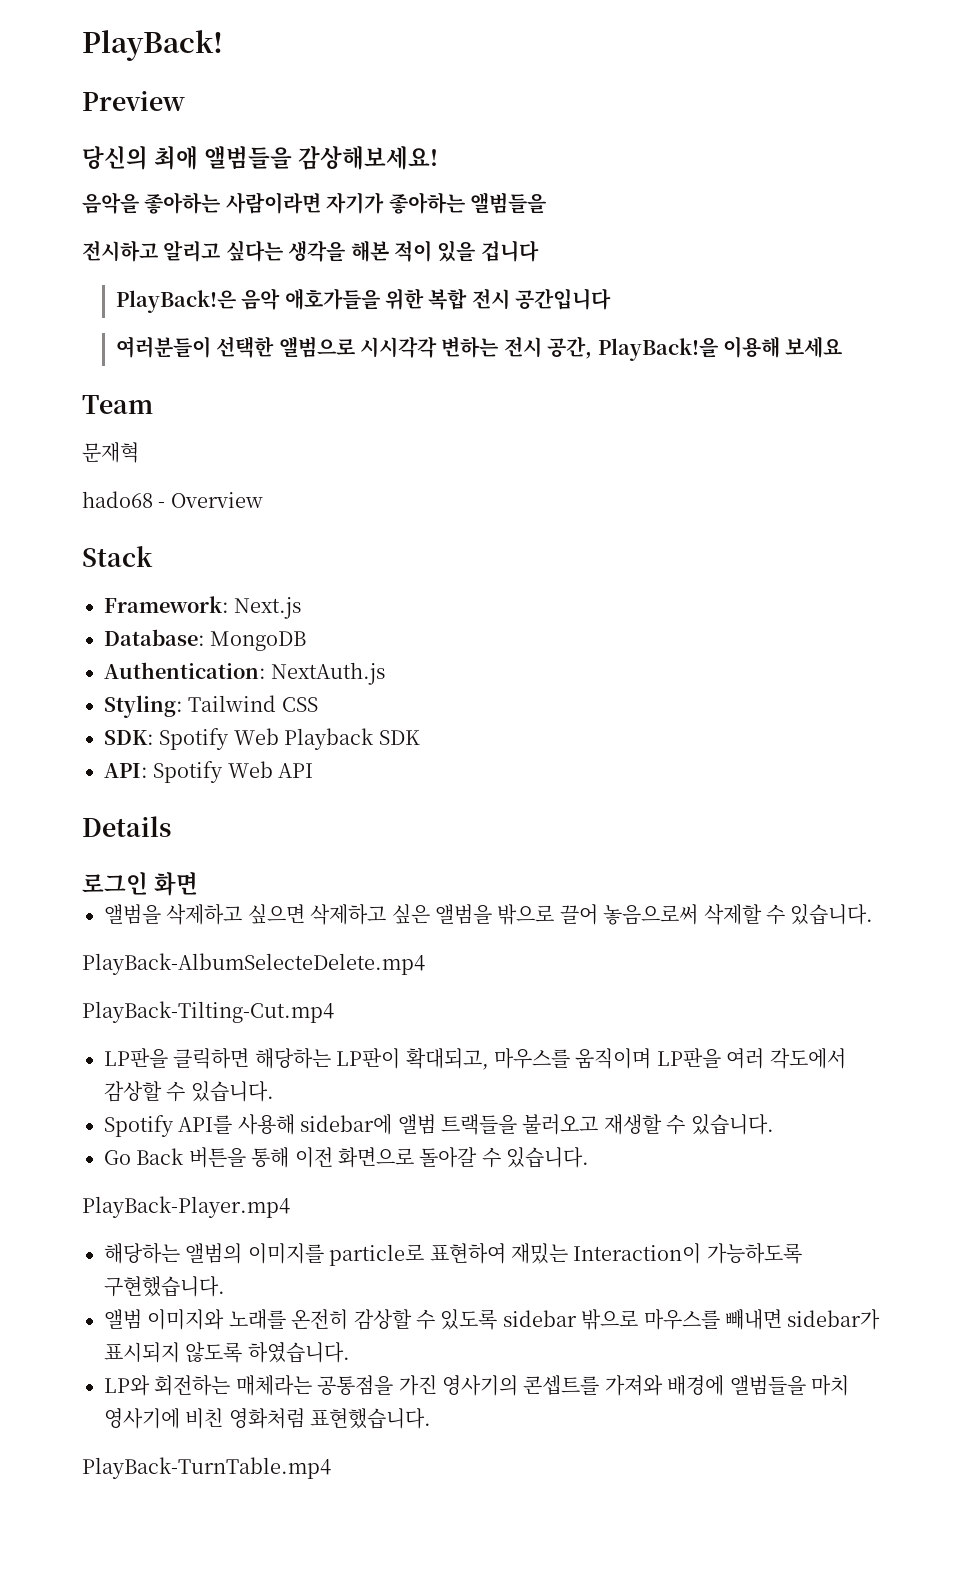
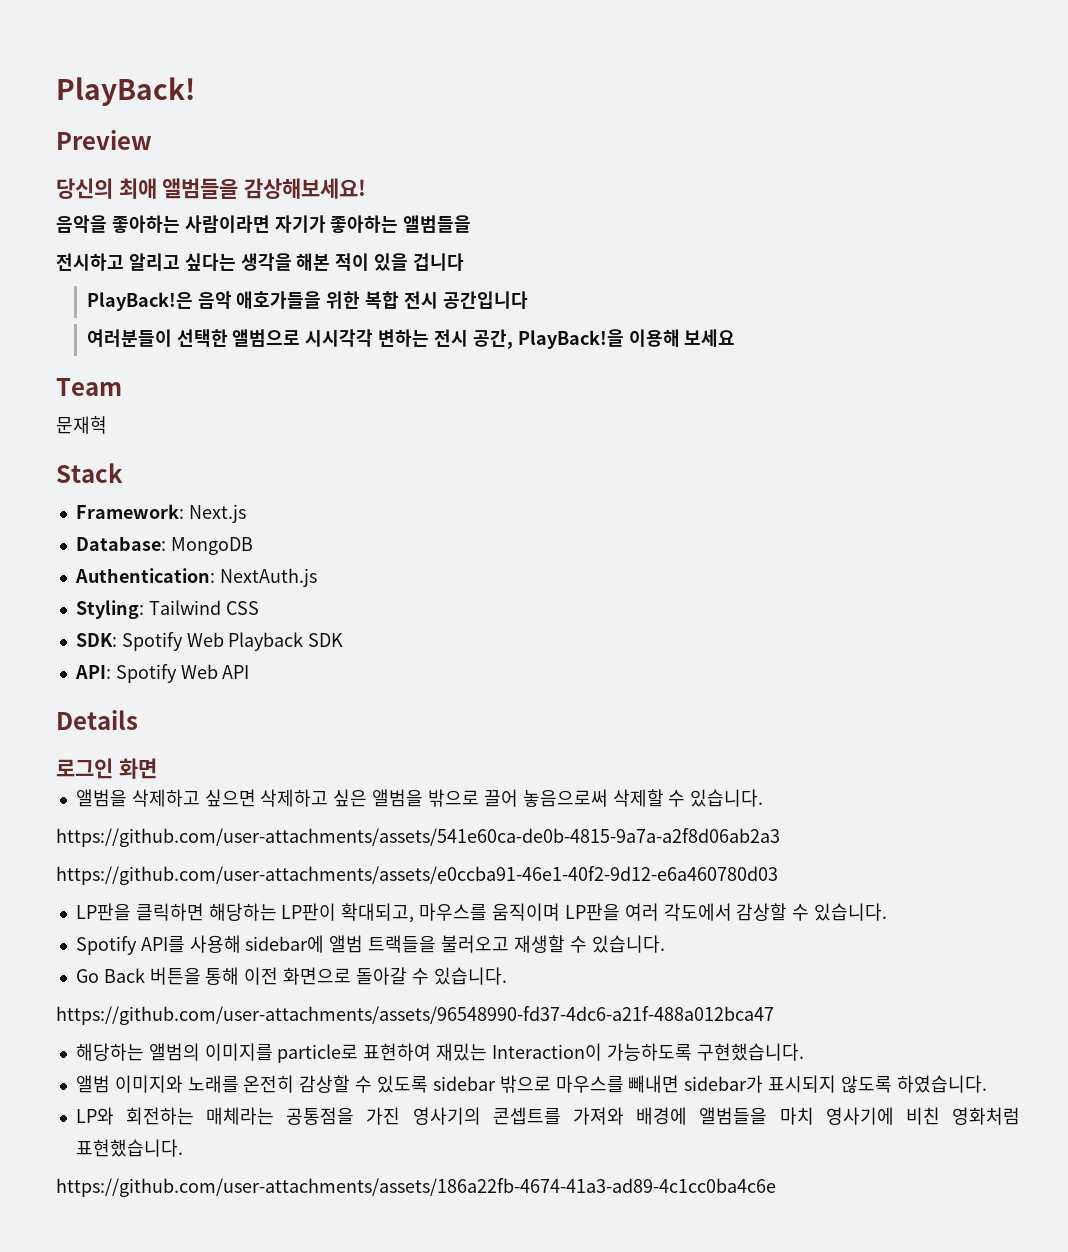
[82,491,263,508] // hado68 - Overview -> (107, 425) none
[82,953,425,975] [82,1001,334,1023] PlayBack-AlbumSelecteDelete.mp4 // PlayBack-Tilting-Cut.mp4 -> [56,828,780,847] [56,866,778,885] https://github.com/user-attachments/assets/541e60ca-de0b-4815-9a7a-a2f8d06ab2a3 // https://github.com/user-attachments/assets/e0ccba91-46e1-40f2-9d12-e6a460780d03
[82,1196,290,1218] PlayBack-Player.mp4 -> [56,1006,774,1025] https://github.com/user-attachments/assets/96548990-fd37-4dc6-a21f-488a012bca47
[82,1457,331,1479] PlayBack-TurnTable.mp4 -> [56,1178,776,1197] https://github.com/user-attachments/assets/186a22fb-4674-41a3-ad89-4c1cc0ba4c6e

